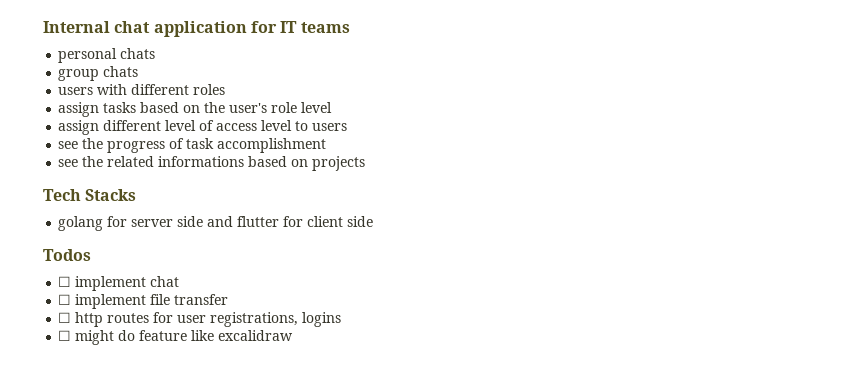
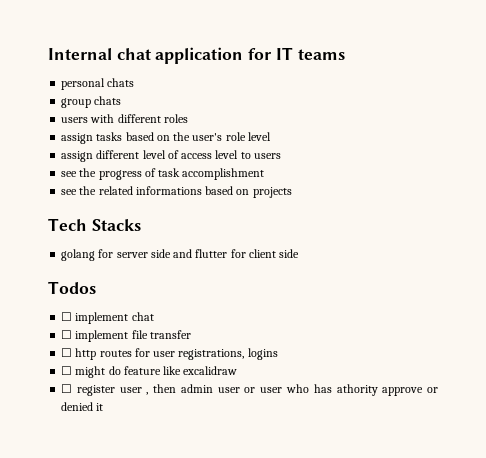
(294, 335) none -> [61,384,438,396] [61,402,104,411] // ☐ register user , then admin user or user who has athority approve or denied it

